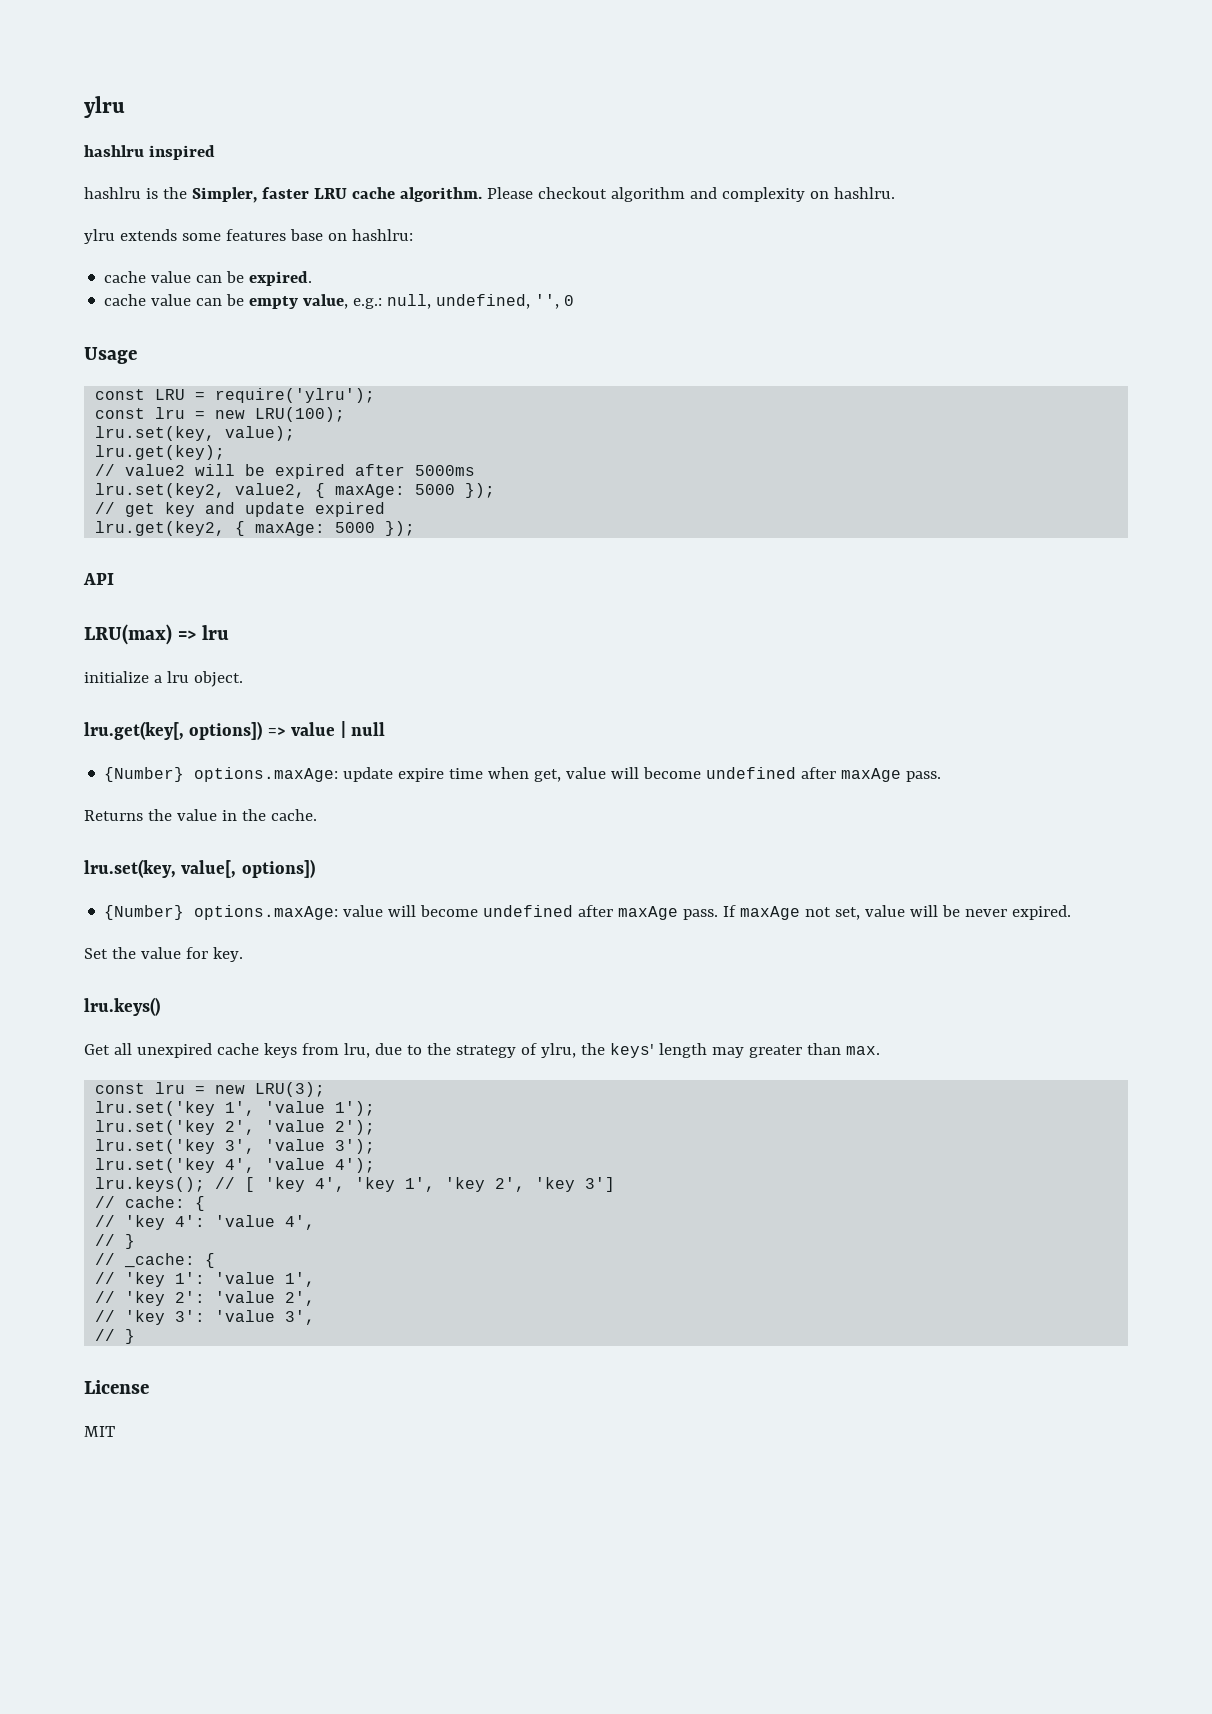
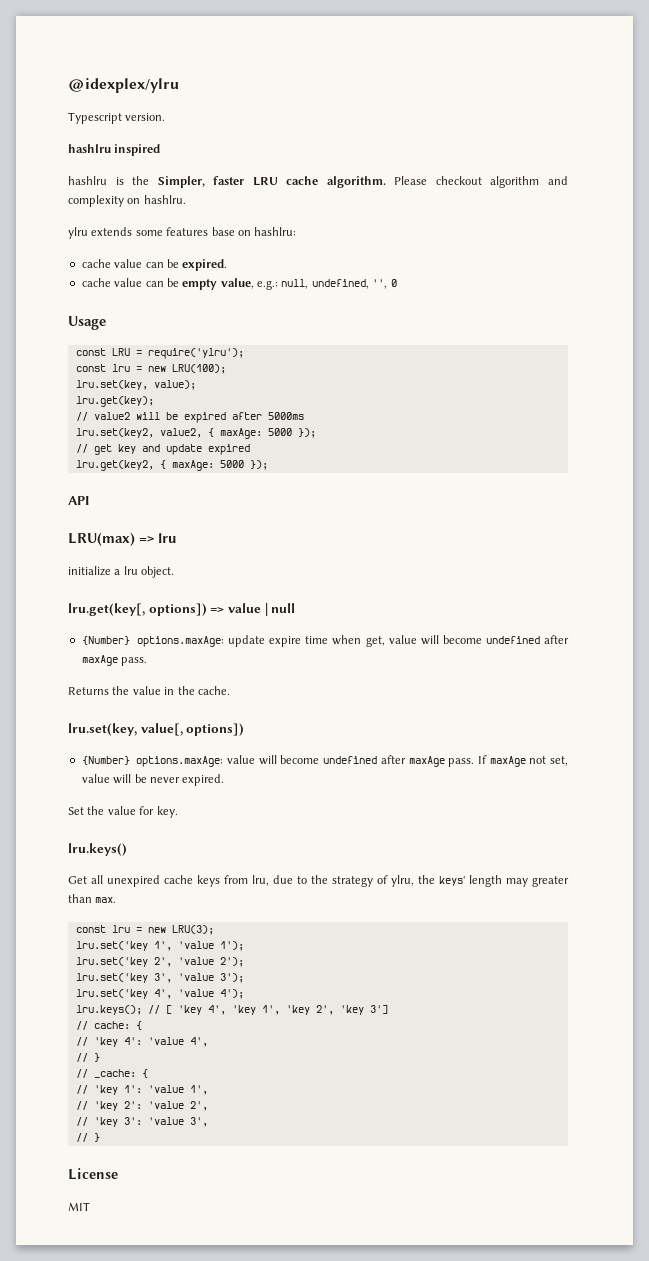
[84,96,125,118] ylru -> [68,78,179,93] [68,112,166,124] @idexplex/ylru // Typescript version.

